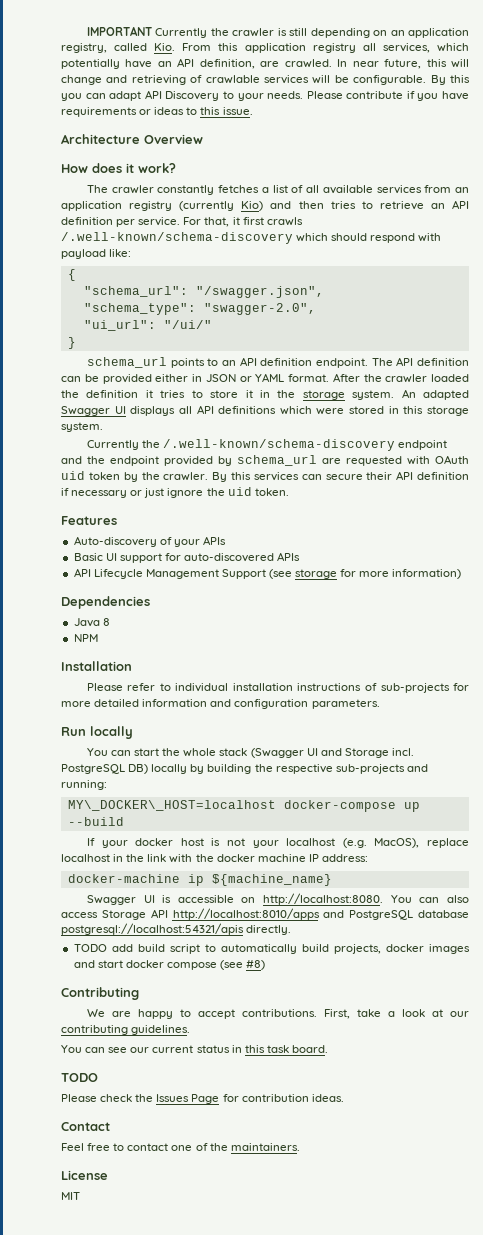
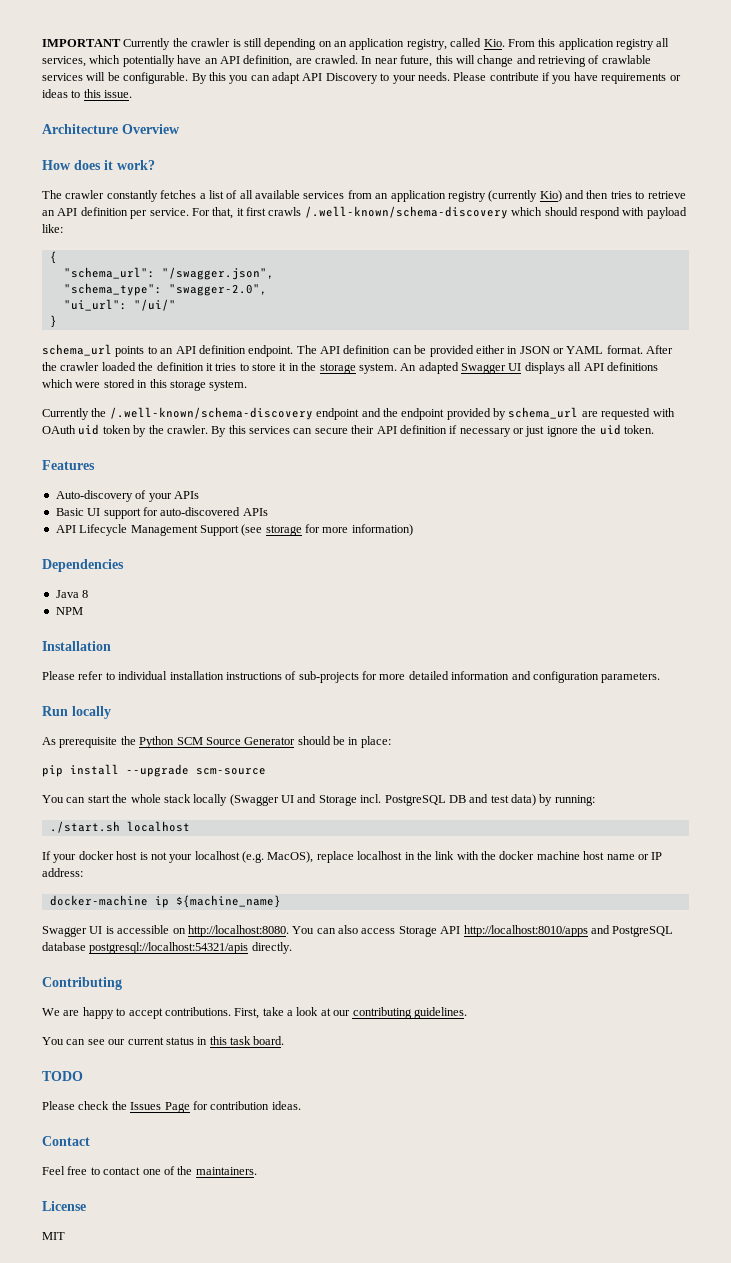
(133, 732) none -> [42,736,391,748] [42,764,266,777] // As prerequisite the Python SCM Source Generator should be in place: // pip install --upgrade scm-source
(248, 752) none -> [193,794,228,806] locally
[128,764,428,774] [61,780,107,790] [67,800,420,812] [67,817,124,826] DB) locally by building the respective sub-projects and running: // MY\_DOCKER\_HOST=localhost docker-compose up --build -> [448,794,595,806] [49,821,190,833] DB and test data) by running: // ./start.sh localhost
(306, 858) none -> [583,851,649,860] host name or
[73,944,470,954] [73,960,266,970] // TODO add build script to automatically build projects, docker images and start docker compose (see #8) -> (292, 948) none

